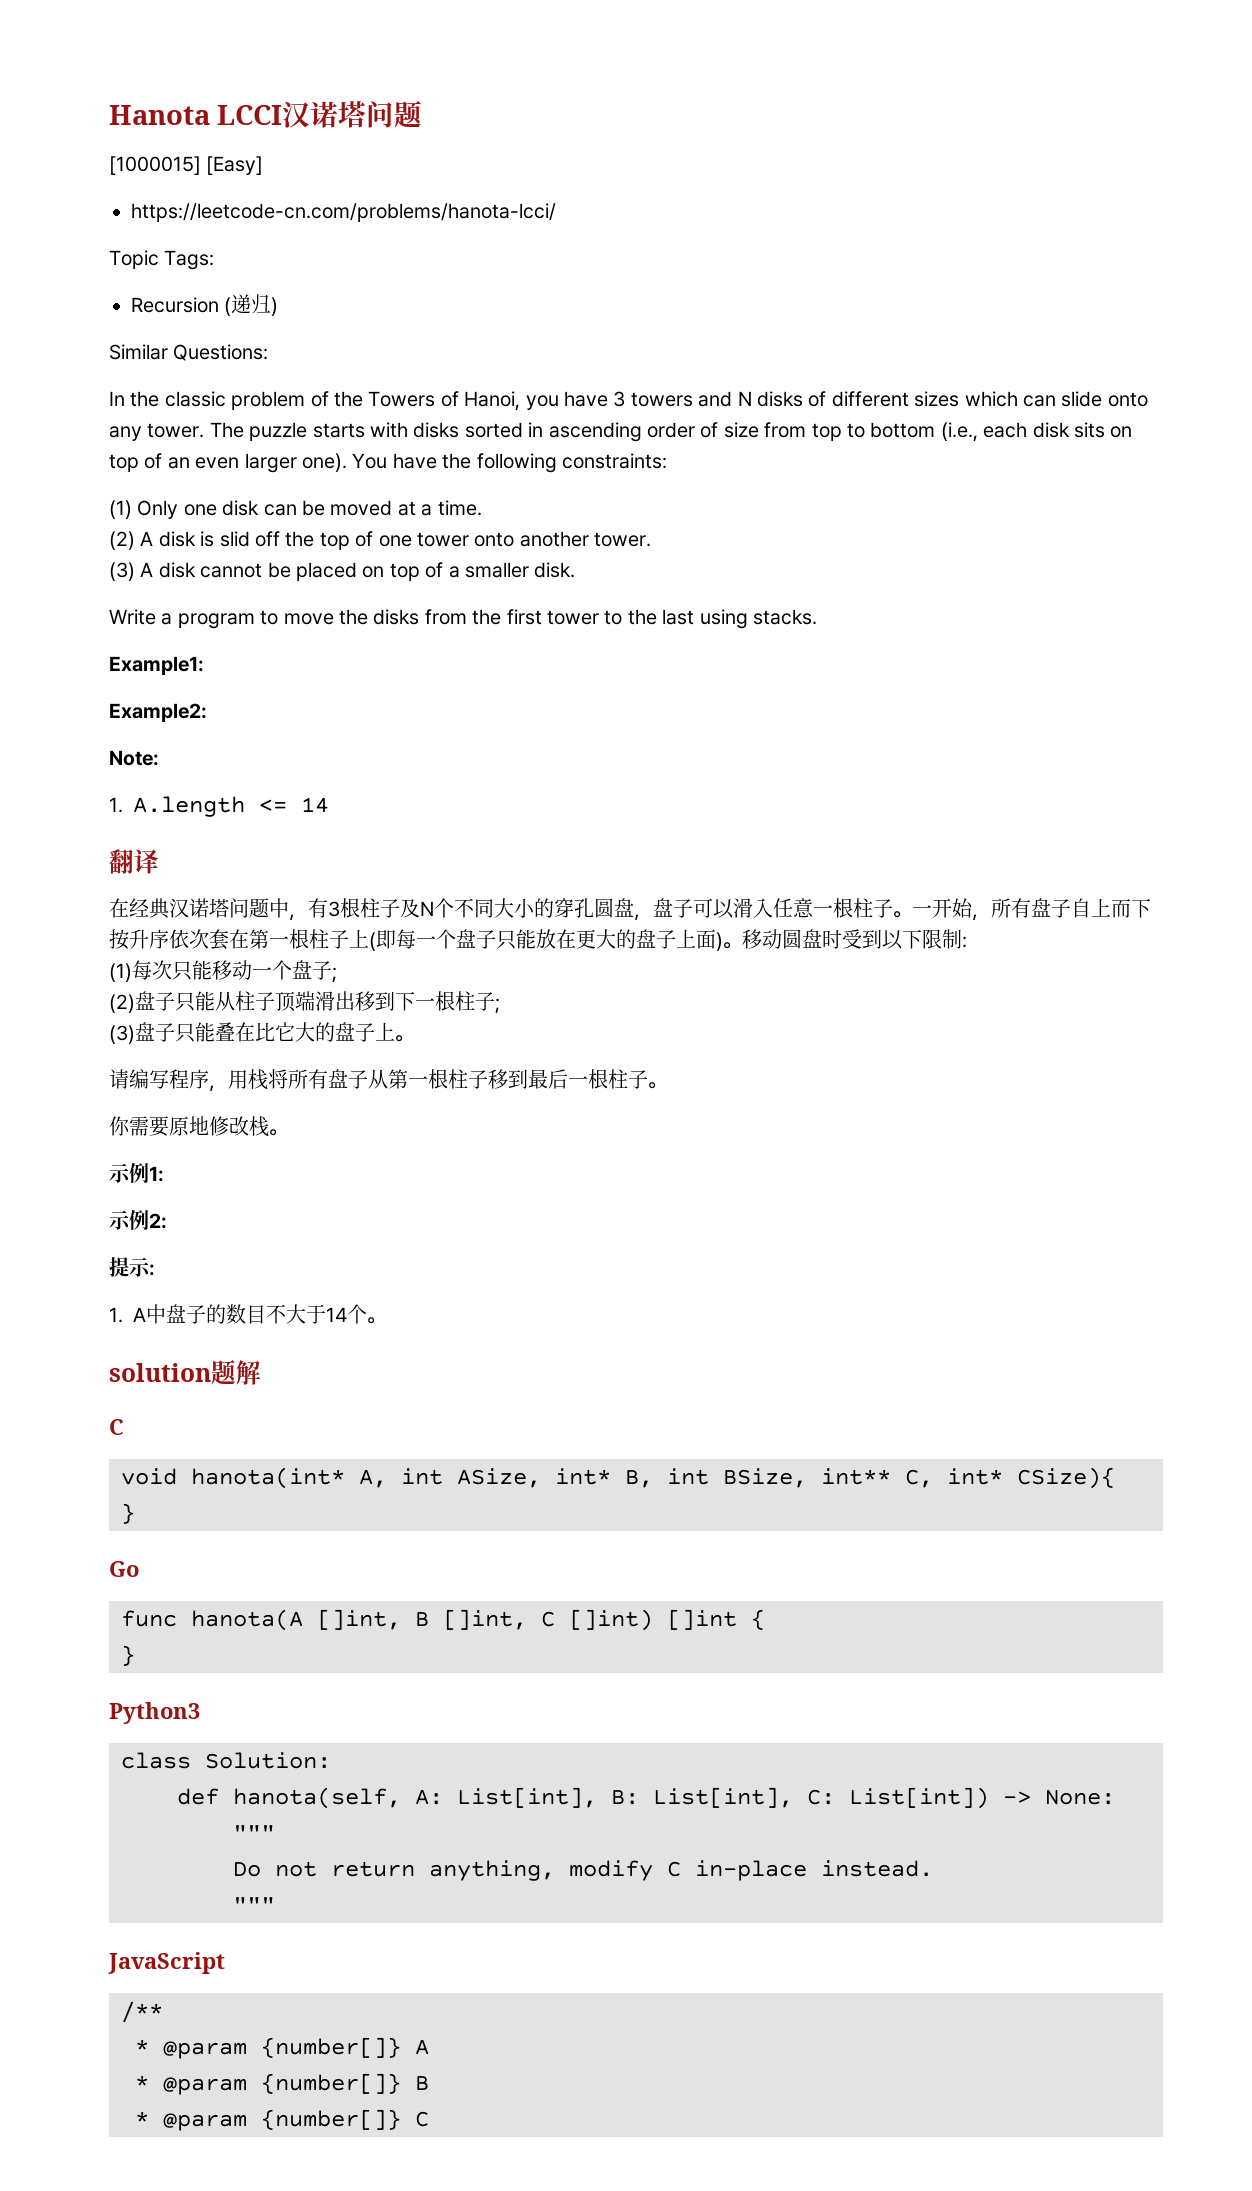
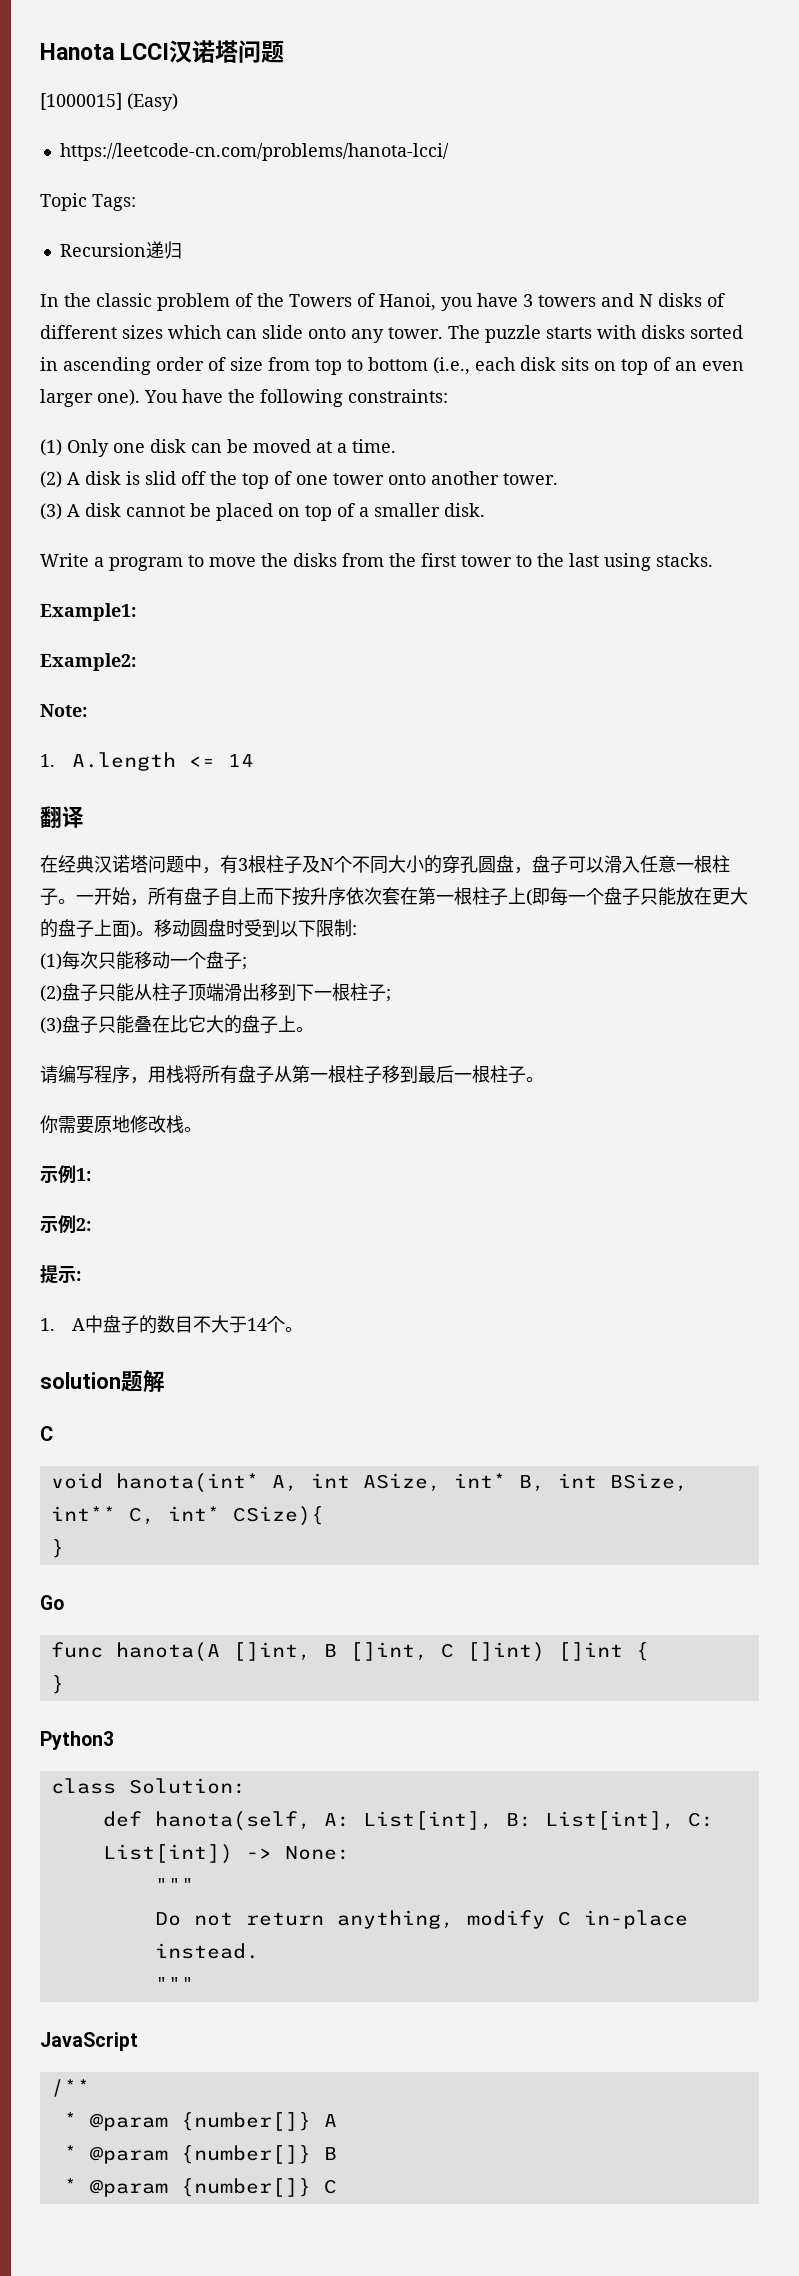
[206,156,264,175] [Easy] -> [127,93,178,111] (Easy)
[224,297,232,316] ( -> (146, 250) none
[271,297,279,316] [109,344,269,361] ) // Similar Questions: -> (182, 250) none

